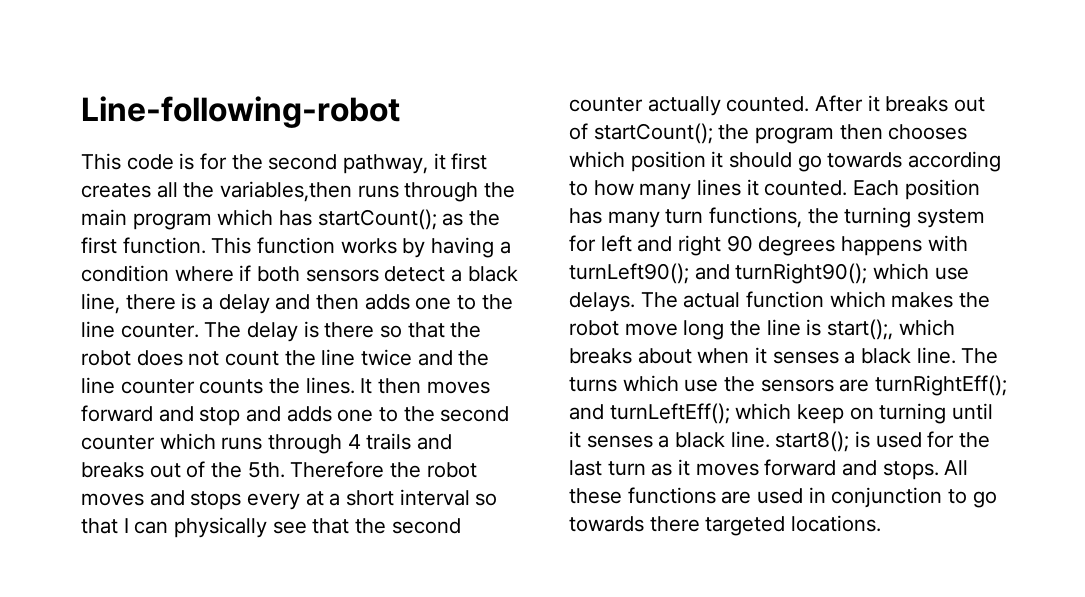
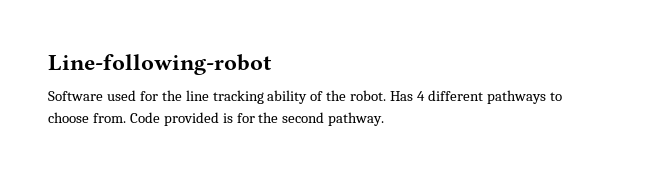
[81,153,488,174] [81,181,516,202] [81,209,501,230] [81,237,511,258] [81,265,518,282] [81,293,513,314] [81,321,482,342] [81,349,490,366] [81,377,490,394] [81,405,510,426] [81,433,453,454] [81,461,477,478] [81,489,498,510] [81,517,461,538] [569,95,986,116] [569,123,968,144] [569,151,1002,172] [569,179,980,200] [569,207,986,228] [569,235,968,256] [569,263,969,284] [569,291,991,312] [569,319,955,340] [569,347,999,364] [569,375,1008,396] [569,403,994,424] [569,431,991,452] [569,459,969,480] [569,487,997,508] [569,515,882,536] This code is for the second pathway, it first creates all the variables,then runs through the main program which has startCount(); as the first function. This function works by having a condition where if both sensors detect a black line, there is a delay and then adds one to the line counter. The delay is there so that the robot does not count the line twice and the line counter counts the lines. It then moves forward and stop and adds one to the second counter which runs through 4 trails and breaks out of the 5th. Therefore the robot moves and stops every at a short interval so that I can physically see that the second counter actually counted. After it breaks out of startCount(); the program then chooses which position it should go towards according to how many lines it counted. Each position has many turn functions, the turning system for left and right 90 degrees happens with turnLeft90(); and turnRight90(); which use delays. The actual function which makes the robot move long the line is start();, which breaks about when it senses a black line. The turns which use the sensors are turnRightEff(); and turnLeftEff(); which keep on turning until it senses a black line. start8(); is used for the last turn as it moves forward and stops. All these functions are used in conjunction to go towards there targeted locations. -> [48,90,562,104] [48,112,385,126] Software used for the line tracking ability of the robot. Has 4 different pathways to choose from. Code provided is for the second pathway.

